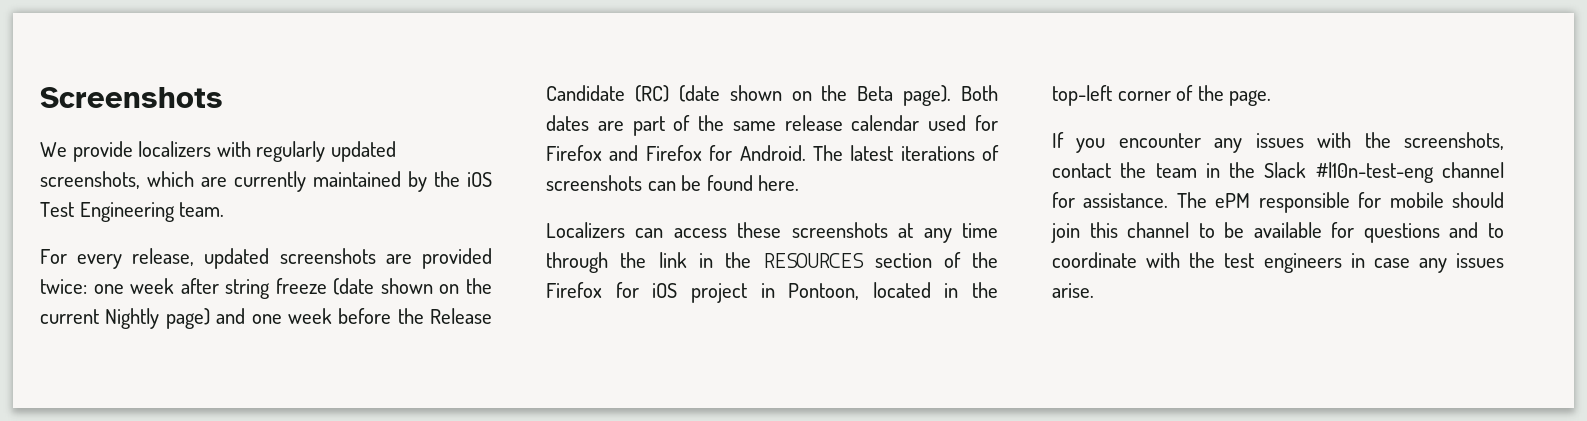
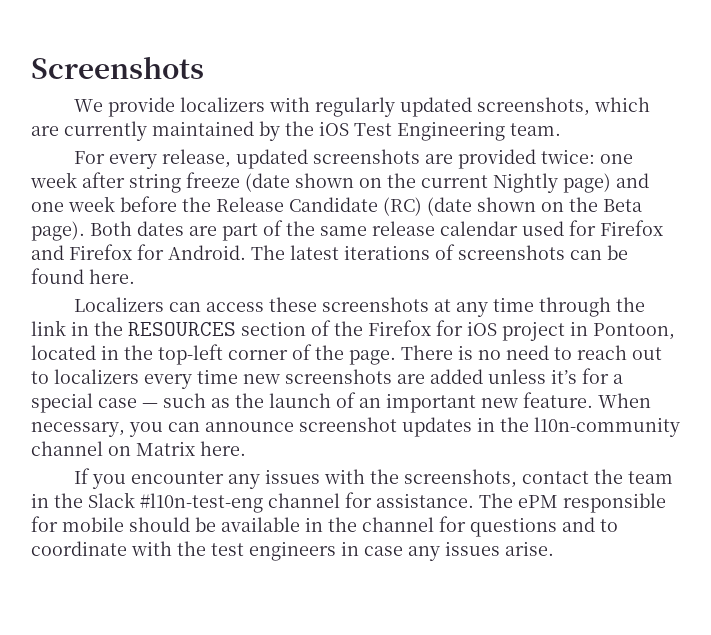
(1272, 98) none -> [401,345,662,360] [31,368,623,389] [31,392,651,413] [31,417,680,437] [31,441,246,456] There is no need to reach out to localizers every time new screenshots are added unless it’s for a special case — such as the launch of an important new feature. When necessary, you can announce screenshot updates in the l10n-community channel on Matrix here.
[1051,222,1322,243] join this channel to be available -> [195,517,434,532] be available in the channel

